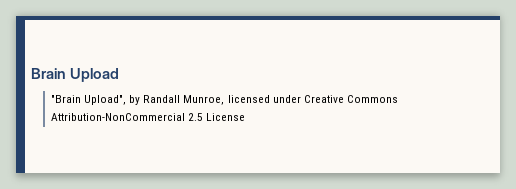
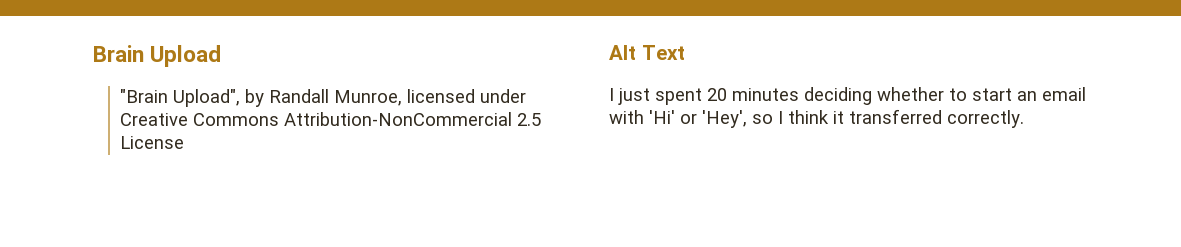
(246, 117) none -> [609,45,685,60] [609,87,1086,105] [609,109,1024,128] // Alt Text // I just spent 20 minutes deciding whether to start an email with 'Hi' or 'Hey', so I think it transferred correctly.

